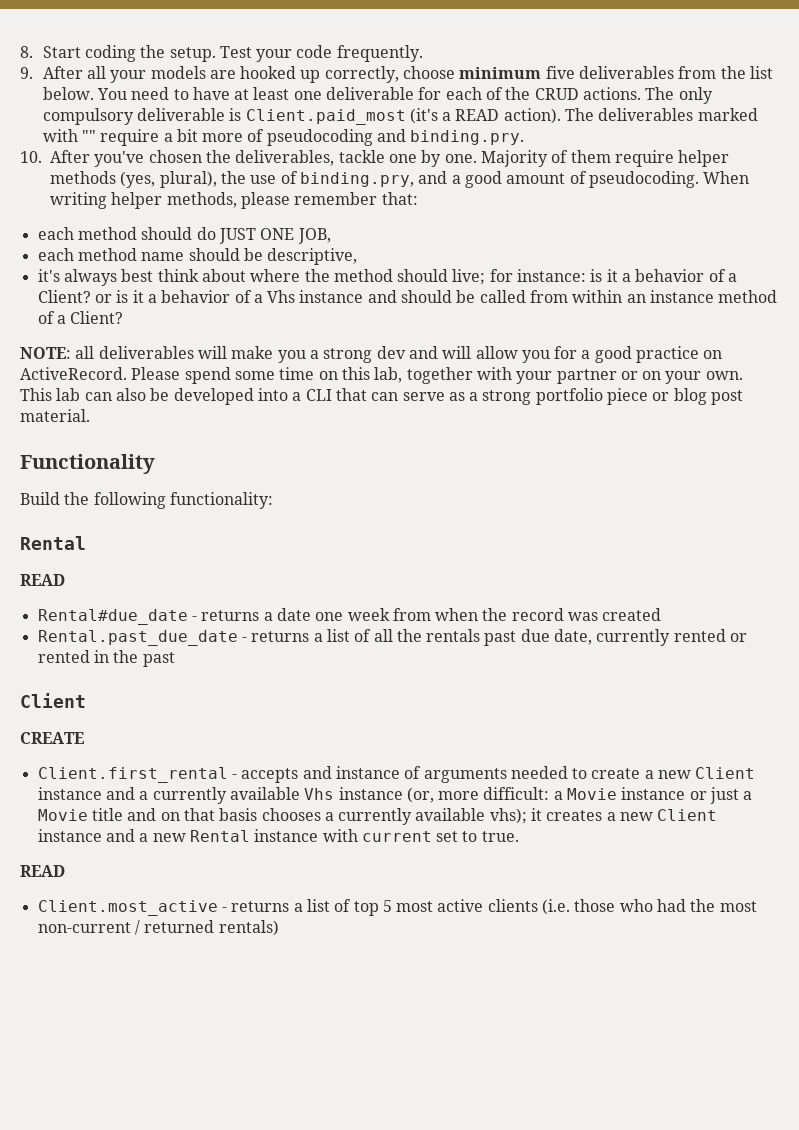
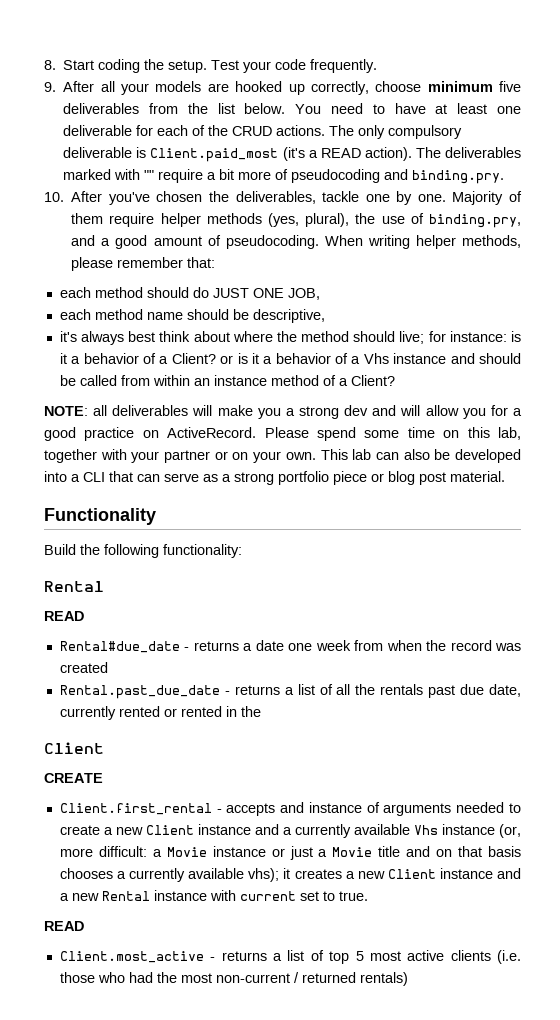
[142,652,175,667] past -> (261, 711) none

